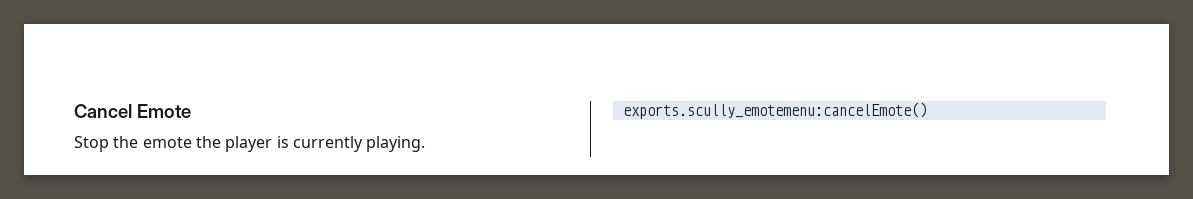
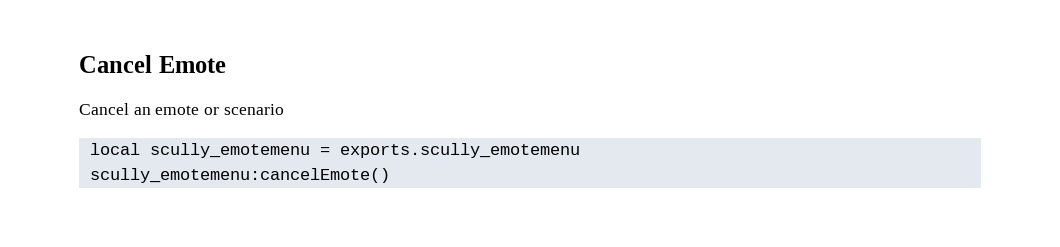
[74,136,426,152] [622,102,927,119] Stop the emote the player is currently playing. // exports.scully_emotemenu:cancelEmote() -> [79,103,284,115] [89,143,580,158] [89,168,390,183] Cancel an emote or scenario // local scully_emotemenu = exports.scully_emotemenu // scully_emotemenu:cancelEmote()

